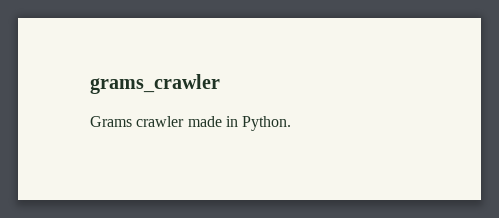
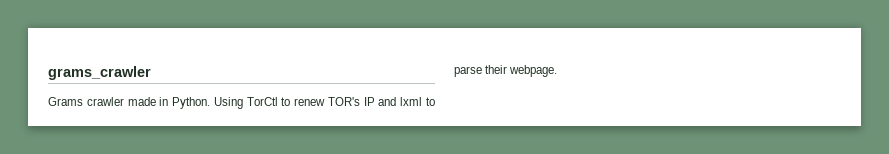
(292, 123) none -> [213,97,436,109] [454,65,558,77] Using TorCtl to renew TOR's IP and lxml to parse their webpage.

